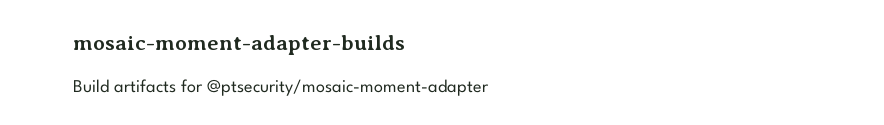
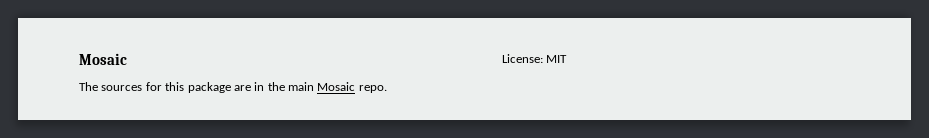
[73,35,405,55] [73,79,489,96] mosaic-moment-adapter-builds // Build artifacts for @ptsecurity/mosaic-moment-adapter -> [79,53,127,65] [79,82,387,93] [502,54,568,63] Mosaic // The sources for this package are in the main Mosaic repo. // License: MIT

